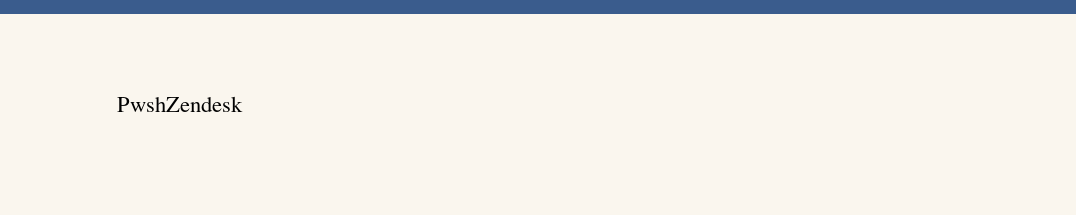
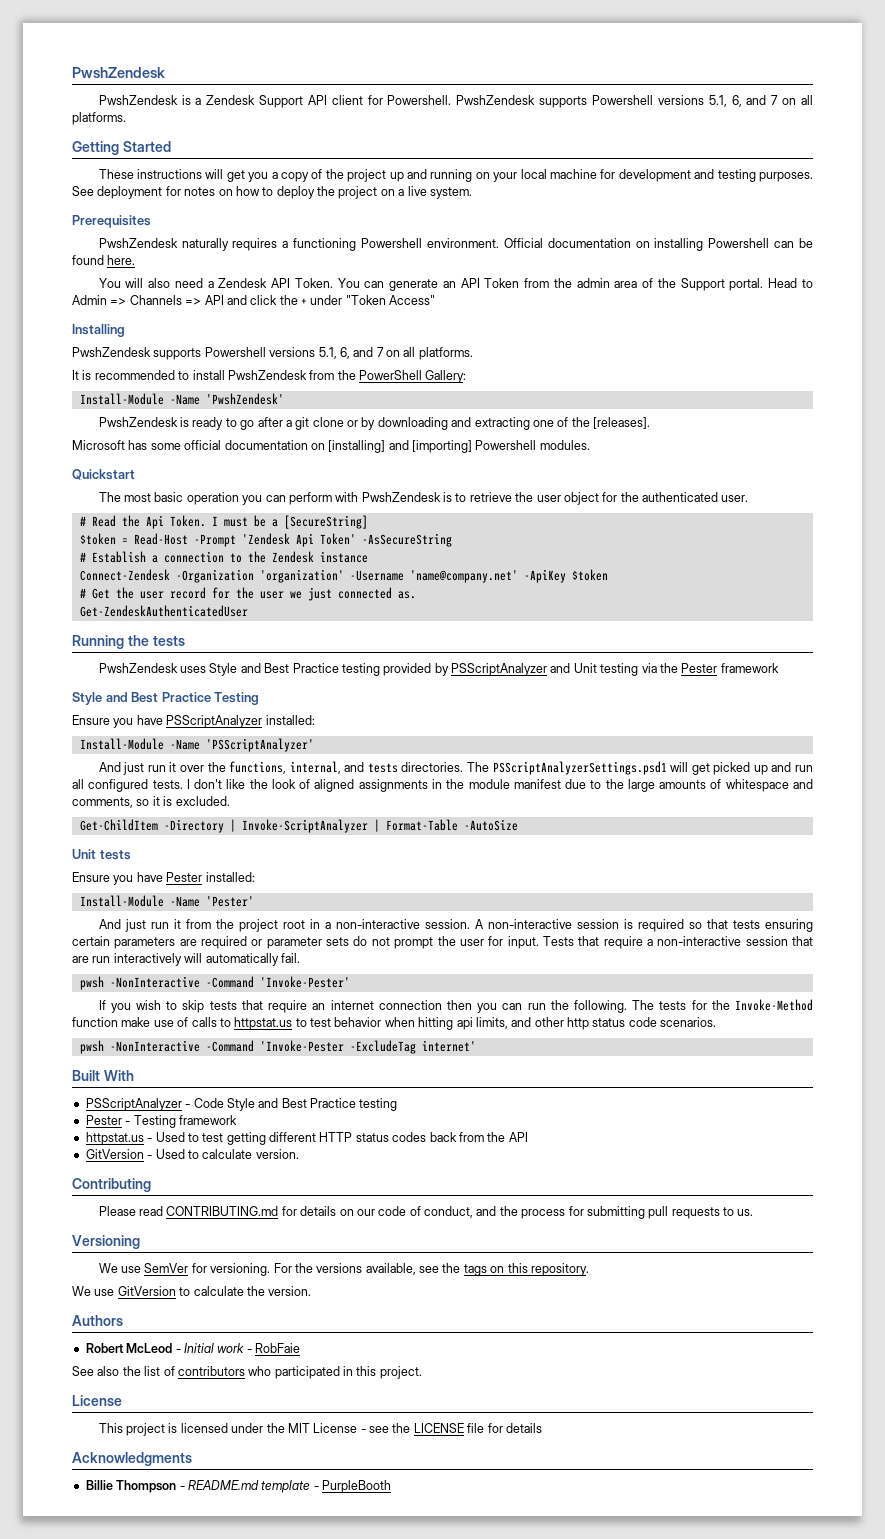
[117,96,243,112] PwshZendesk -> [72,67,165,78] [98,95,814,108] [72,112,126,125] [72,141,171,155] [98,169,813,182] [72,186,472,199] [72,215,151,228] [98,238,813,251] [72,255,136,265] [98,278,813,291] [72,295,436,305] [72,324,125,337] [72,347,473,360] [72,370,467,383] [79,393,284,405] [98,417,651,430] [72,440,590,453] [72,469,135,480] [98,492,749,505] [79,515,368,529] [79,533,452,547] [79,551,368,563] [79,569,608,583] [79,587,416,601] [79,605,248,617] [72,635,185,649] [98,663,779,676] [72,692,260,705] [72,715,315,728] [79,738,314,752] [98,761,813,775] [72,779,813,792] [72,796,230,808] [79,819,518,833] [72,849,131,860] [72,872,255,885] [79,895,254,907] [98,919,813,932] [72,936,814,949] [72,953,300,966] [79,976,350,990] [98,999,814,1013] [72,1017,717,1030] [79,1040,476,1054] [72,1070,134,1081] [85,1098,398,1111] [85,1115,237,1128] [85,1132,528,1145] [85,1149,299,1159] [72,1178,151,1192] [98,1206,754,1219] [72,1235,140,1249] [98,1263,589,1276] [72,1286,312,1296] [72,1315,123,1326] [85,1343,300,1353] [72,1366,422,1379] [72,1395,122,1406] [98,1423,542,1436] [72,1452,192,1466] [85,1480,391,1493] PwshZendesk // PwshZendesk is a Zendesk Support API client for Powershell. PwshZendesk supports Powershell versions 5.1, 6, and 7 on all platforms. // Getting Started // These instructions will get you a copy of the project up and running on your local machine for development and testing purposes. See deployment for notes on how to deploy the project on a live system. // Prerequisites // PwshZendesk naturally requires a functioning Powershell environment. Official documentation on installing Powershell can be found here. // You will also need a Zendesk API Token. You can generate an API Token from the admin area of the Support portal. Head to Admin => Channels => API and click the + under "Token Access" // Installing // PwshZendesk supports Powershell versions 5.1, 6, and 7 on all platforms. // It is recommended to install PwshZendesk from the PowerShell Gallery: // Install-Module -Name 'PwshZendesk' // PwshZendesk is ready to go after a git clone or by downloading and extracting one of the [releases]. // Microsoft has some official documentation on [installing] and [importing] Powershell modules. // Quickstart // The most basic operation you can perform with PwshZendesk is to retrieve the user object for the authenticated user. // # Read the Api Token. I must be a [SecureString] // $token = Read-Host -Prompt 'Zendesk Api Token' -AsSecureString // # Establish a connection to the Zendesk instance // Connect-Zendesk -Organization 'organization' -Username 'name@company.net' -ApiKey $token // # Get the user record for the user we just connected as. // Get-ZendeskAuthenticatedUser // Running the tests // PwshZendesk uses Style and Best Practice testing provided by PSScriptAnalyzer and Unit testing via the Pester framework // Style and Best Practice Testing // Ensure you have PSScriptAnalyzer installed: // Install-Module -Name 'PSScriptAnalyzer' // And just run it over the functions, internal, and tests directories. The PSScriptAnalyzerSettings.psd1 will get picked up and run all configured tests. I don't like the look of aligned assignments in the module manifest due to the large amounts of whitespace and comments, so it is excluded. // Get-ChildItem -Directory | Invoke-ScriptAnalyzer | Format-Table -AutoSize // Unit tests // Ensure you have Pester installed: // Install-Module -Name 'Pester' // And just run it from the project root in a non-interactive session. A non-interactive session is required so that tests ensuring certain parameters are required or parameter sets do not prompt the user for input. Tests that require a non-interactive session that are run interactively will automatically fail. // pwsh -NonInteractive -Command 'Invoke-Pester' // If you wish to skip tests that require an internet connection then you can run the following. The tests for the Invoke-Method function make use of calls to httpstat.us to test behavior when hitting api limits, and other http status code scenarios. // pwsh -NonInteractive -Command 'Invoke-Pester -ExcludeTag internet' // Built With // PSScriptAnalyzer - Code Style and Best Practice testing // Pester - Testing framework // httpstat.us - Used to test getting different HTTP status codes back from the API // GitVersion - Used to calculate version. // Contributing // Please read CONTRIBUTING.md for details on our code of conduct, and the process for submitting pull requests to us. // Versioning // We use SemVer for versioning. For the versions available, see the tags on this repository. // We use GitVersion to calculate the version. // Authors // Robert McLeod - Initial work - RobFaie // See also the list of contributors who participated in this project. // License // This project is licensed under the MIT License - see the LICENSE file for details // Acknowledgments // Billie Thompson - README.md template - PurpleBooth

